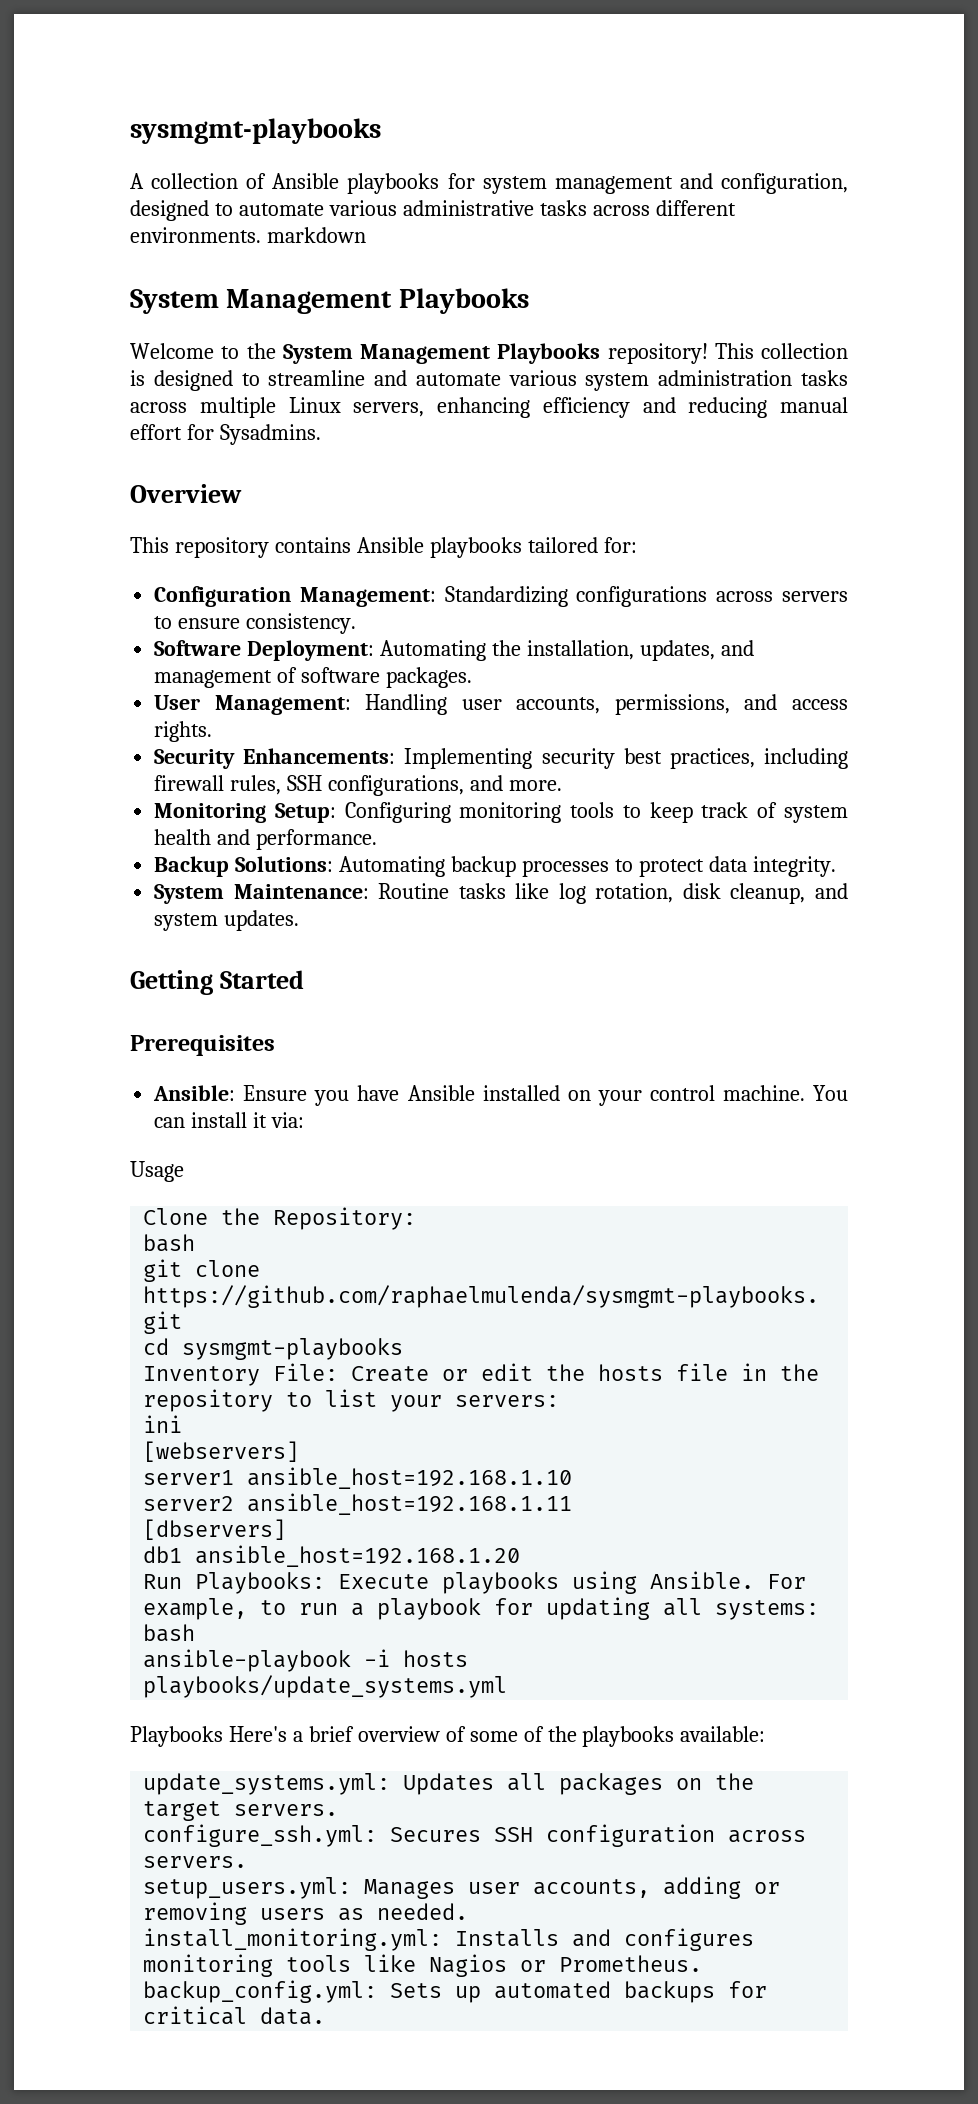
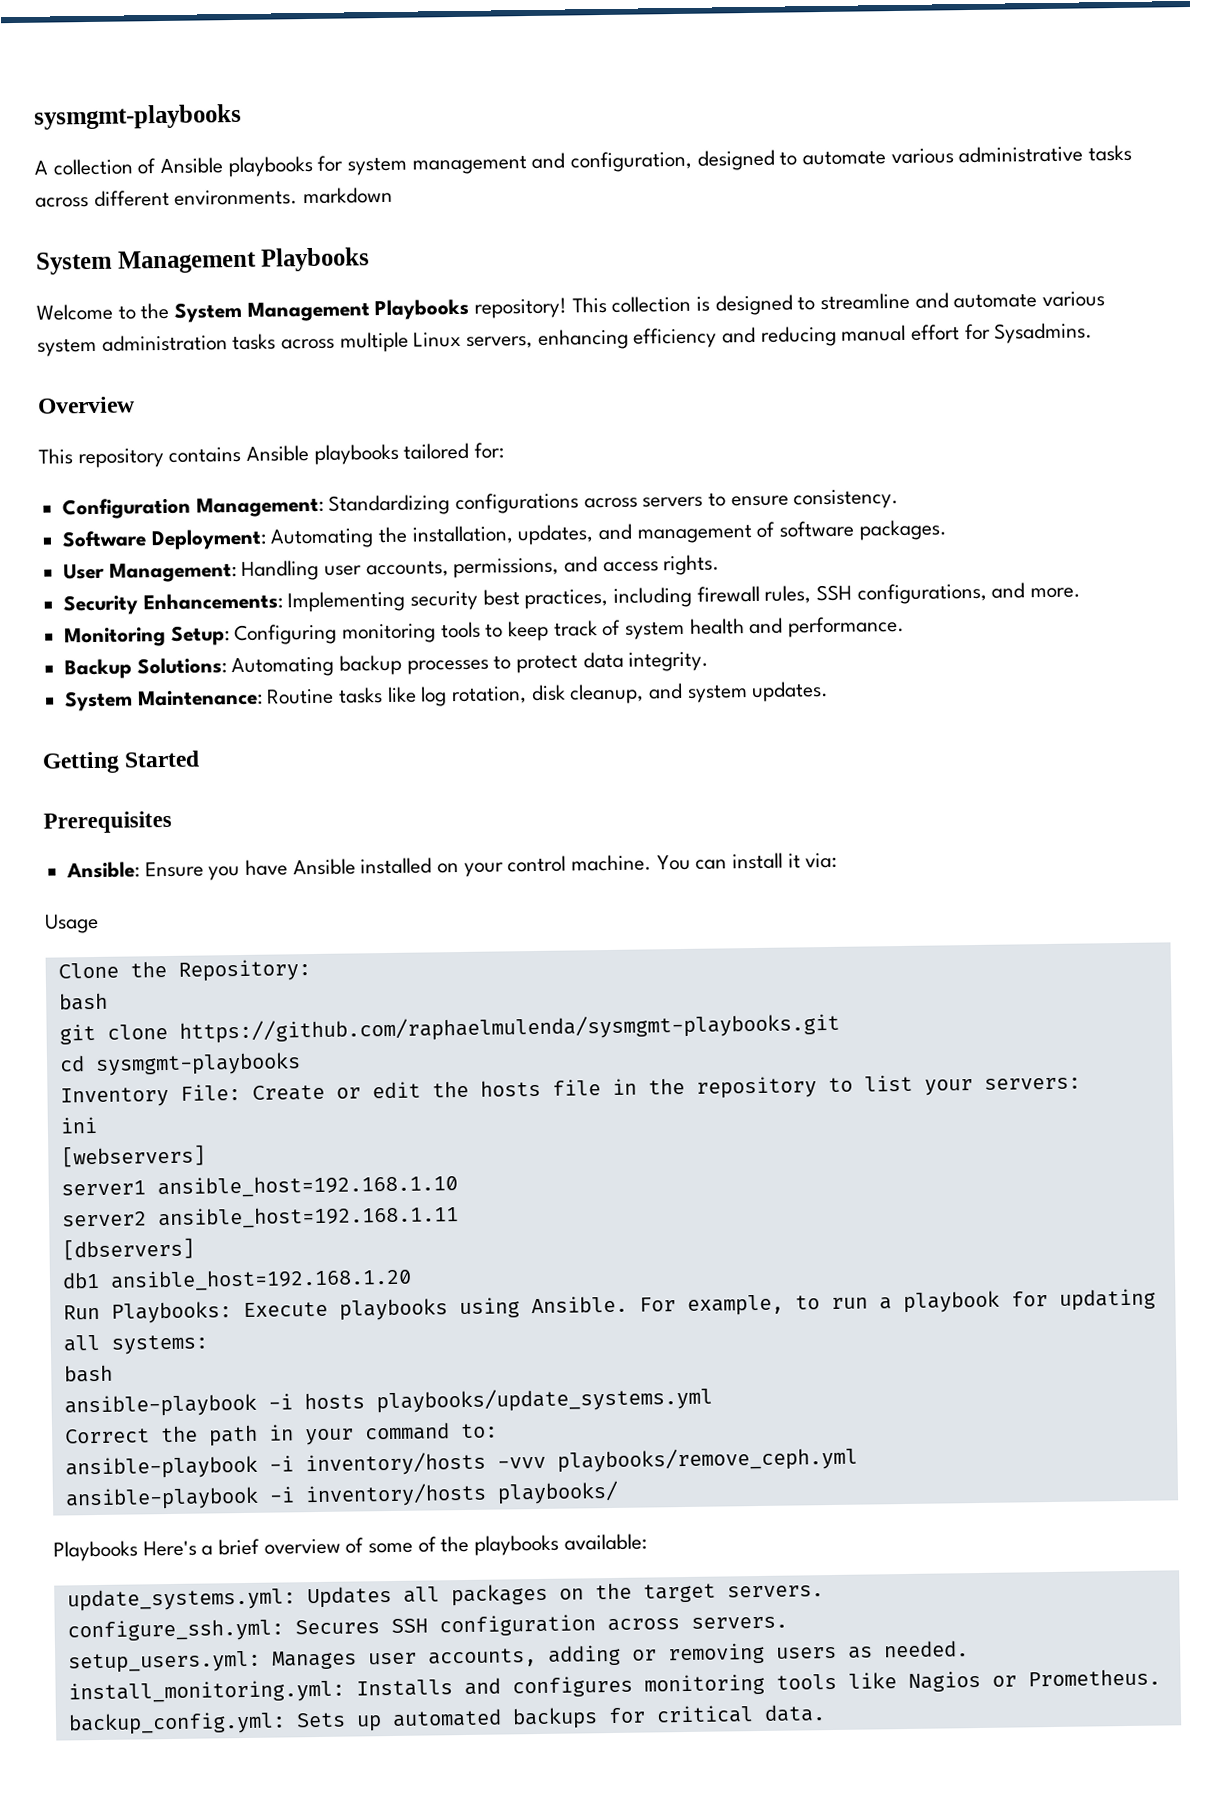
(508, 1686) none -> [64,1422,498,1447] [64,1446,858,1480] [64,1480,619,1511] // Correct the path in your command to: // ansible-playbook -i inventory/hosts -vvv playbooks/remove_ceph.yml // ansible-playbook -i inventory/hosts playbooks/

